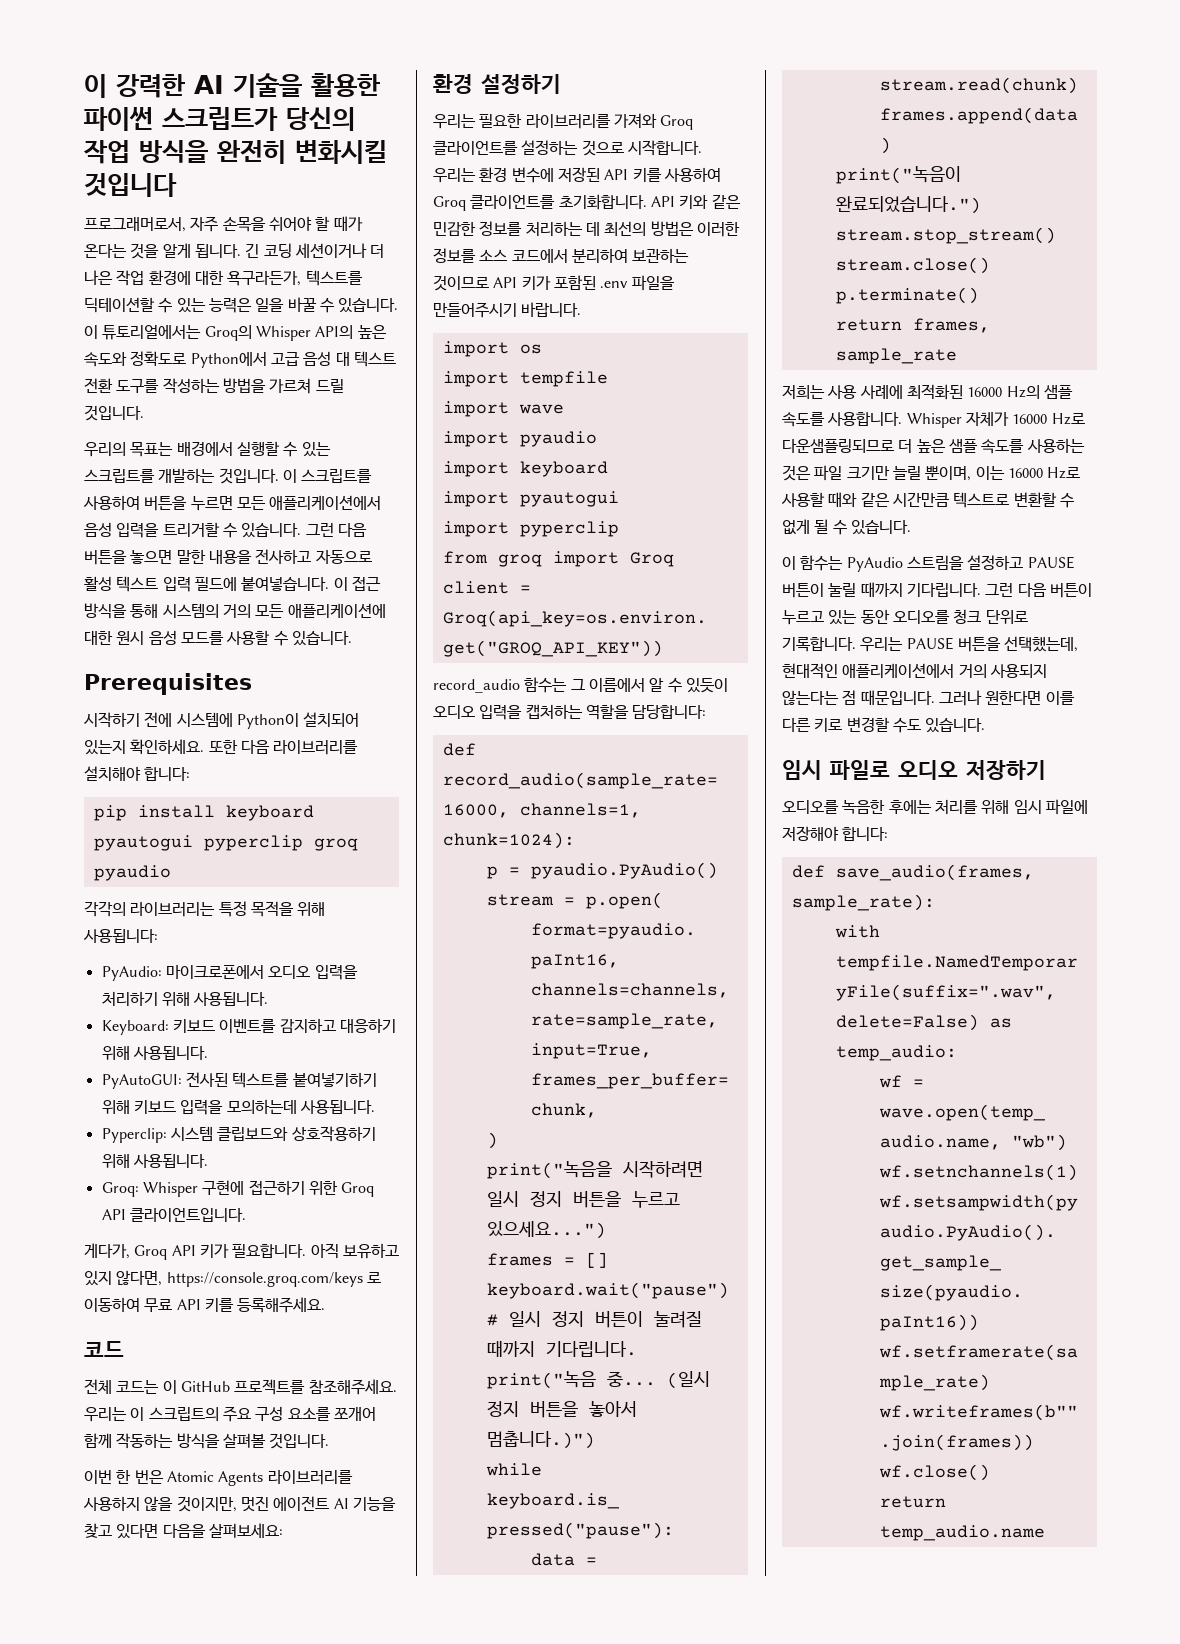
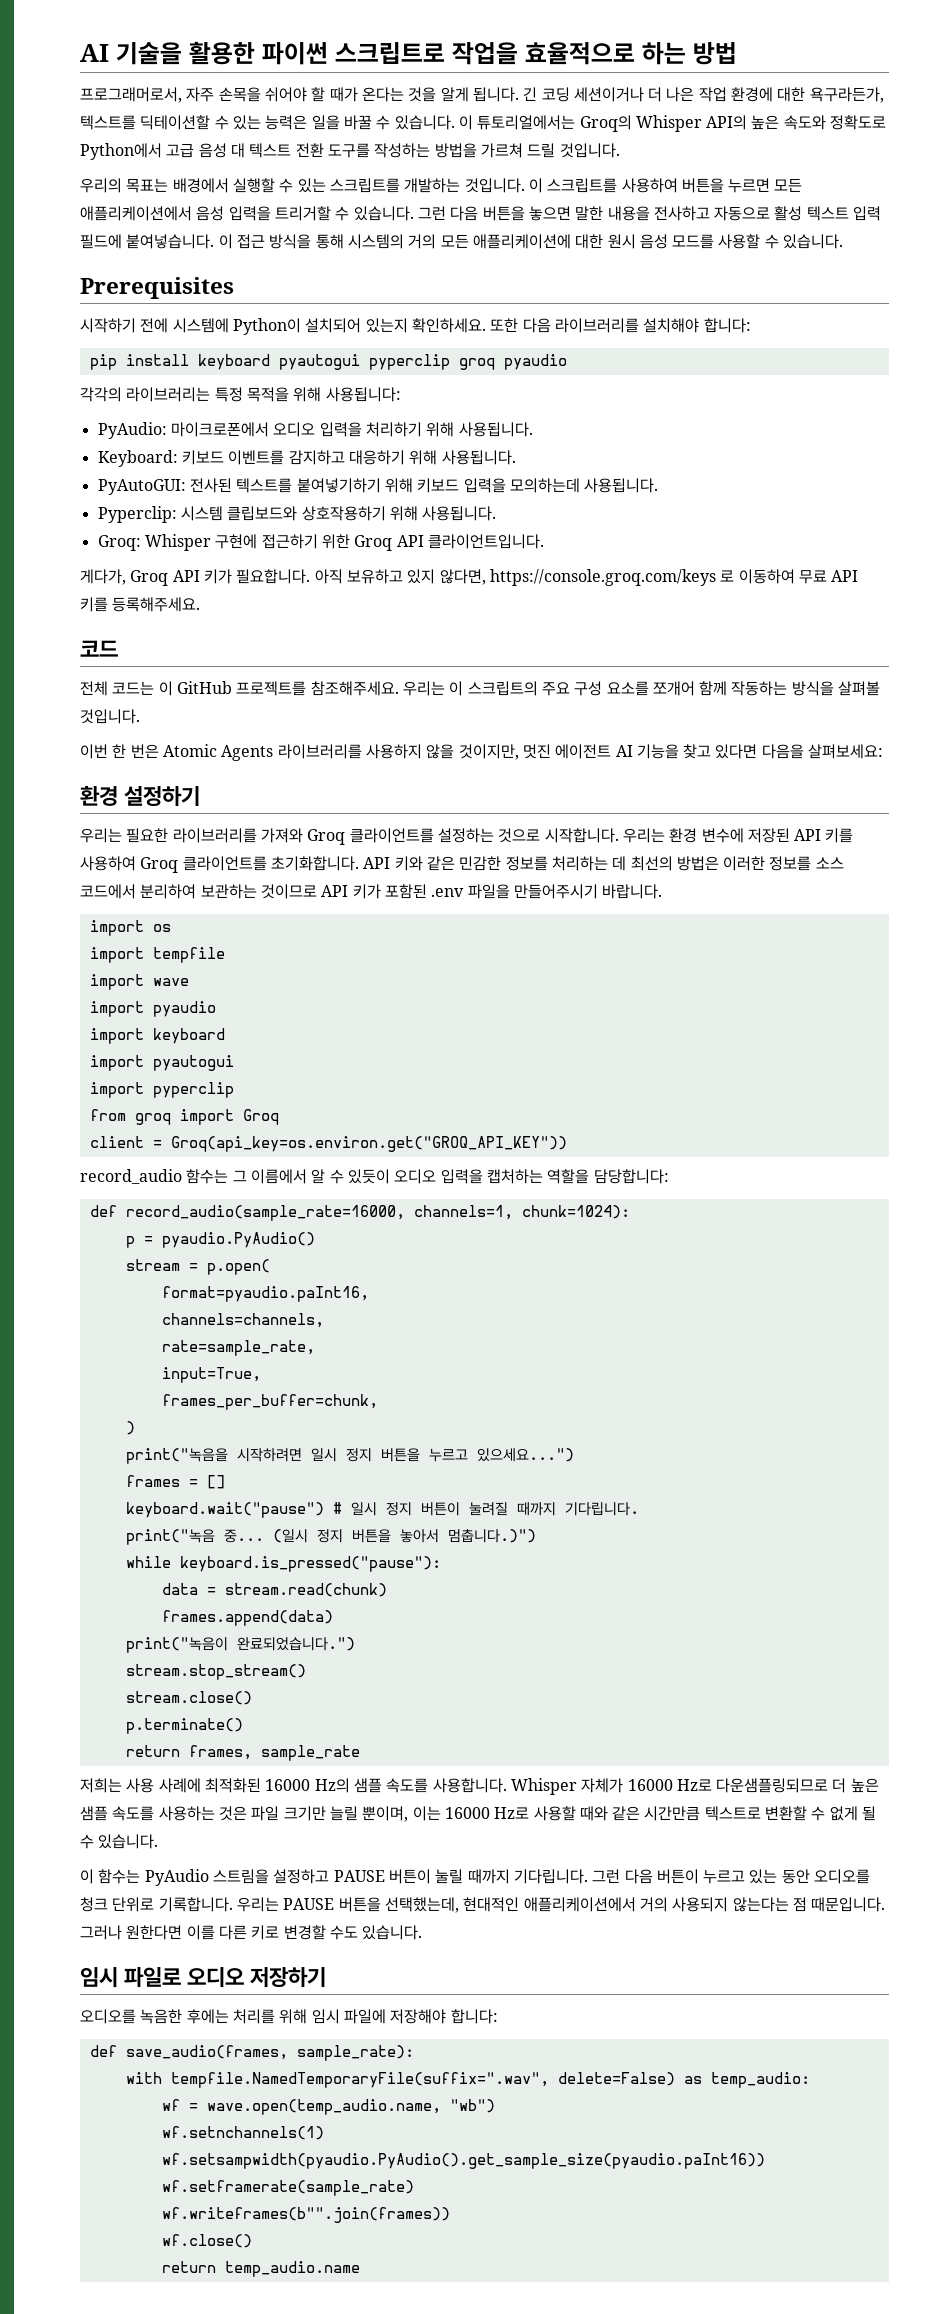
[84,74,186,98] 이 강력한 -> (80, 53) none
[162,107,355,131] [84,140,387,164] [84,173,177,197] 스크립트가 당신의 작업 방식을 완전히 변화시킬 것입니다 -> [335,42,737,65] 스크립트로 작업을 효율적으로 하는 방법

